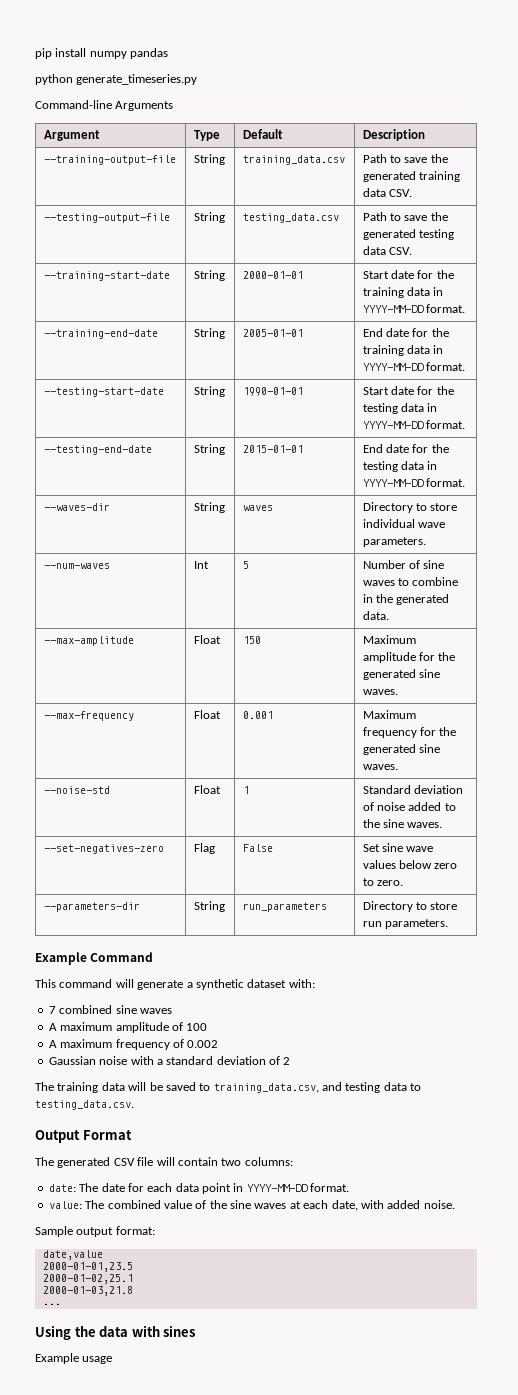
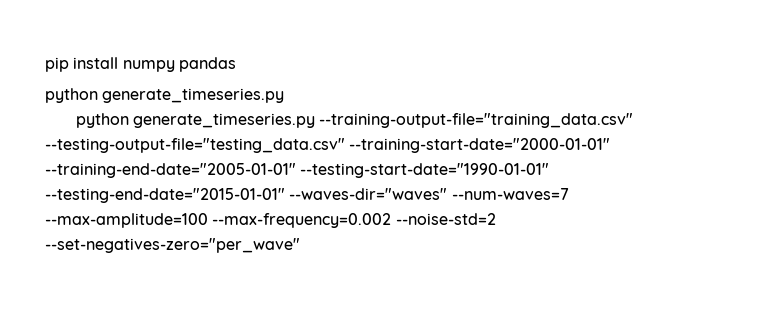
[35,100,174,111] [43,130,100,141] [193,130,220,141] [242,129,283,139] [362,129,425,141] [43,155,176,165] [193,154,225,165] [242,155,345,165] [362,154,448,163] [362,171,461,182] [362,188,413,197] [43,213,170,223] [193,212,225,223] [242,213,339,223] [362,212,448,221] [362,229,455,240] [362,246,413,255] [43,271,170,281] [193,270,225,281] [242,271,303,279] [362,270,454,279] [362,287,444,298] [362,304,466,313] [43,329,158,339] [193,328,225,339] [242,329,303,337] [362,328,449,337] [362,345,444,356] [362,362,466,371] [43,387,164,397] [193,386,225,397] [242,387,303,396] [362,386,454,395] [362,403,438,414] [362,420,466,429] [43,445,152,455] [193,444,225,455] [242,445,303,453] [362,444,449,453] [362,461,438,472] [362,478,466,487] [43,503,110,511] [193,502,225,513] [242,505,273,511] [362,502,458,513] [362,519,446,528] [362,537,426,547] [43,563,110,569] [193,561,209,569] [242,561,249,569] [362,560,445,569] [362,577,459,586] [362,594,450,605] [362,611,389,620] [43,636,134,646] [193,635,221,644] [242,636,261,644] [362,635,416,644] [362,652,456,663] [362,669,441,680] [362,689,398,695] [43,711,134,721] [193,710,221,719] [242,711,273,719] [362,710,416,719] [362,727,457,738] [362,744,441,755] [362,764,398,770] [43,786,110,794] [193,785,221,794] [242,786,249,794] [362,785,464,794] [362,802,456,811] [362,819,443,828] [43,844,164,854] [193,843,215,854] [242,844,273,852] [362,843,434,852] [362,860,458,869] [362,878,404,886] [43,902,140,912] [193,901,225,912] [242,902,327,912] [362,901,458,912] [362,919,449,929] [35,952,154,965] [35,979,315,990] [48,1005,172,1014] [48,1022,208,1033] [48,1039,219,1050] [48,1056,291,1065] [35,1082,422,1093] [35,1100,134,1110] [35,1130,132,1143] [35,1157,293,1168] [48,1183,350,1194] [48,1200,455,1211] [35,1226,155,1237] [42,1250,103,1260] [42,1262,133,1272] [42,1274,133,1284] [42,1286,133,1296] [42,1303,61,1305] [35,1325,196,1340] [35,1353,113,1364] Command-line Arguments // Argument | Type | Default | Description // --training-output-file | String | training_data.csv | Path to save the generated training data CSV. // --testing-output-file | String | testing_data.csv | Path to save the generated testing data CSV. // --training-start-date | String | 2000-01-01 | Start date for the training data in YYYY-MM-DD format. // --training-end-date | String | 2005-01-01 | End date for the training data in YYYY-MM-DD format. // --testing-start-date | String | 1990-01-01 | Start date for the testing data in YYYY-MM-DD format. // --testing-end-date | String | 2015-01-01 | End date for the testing data in YYYY-MM-DD format. // --waves-dir | String | waves | Directory to store individual wave parameters. // --num-waves | Int | 5 | Number of sine waves to combine in the generated data. // --max-amplitude | Float | 150 | Maximum amplitude for the generated sine waves. // --max-frequency | Float | 0.001 | Maximum frequency for the generated sine waves. // --noise-std | Float | 1 | Standard deviation of noise added to the sine waves. // --set-negatives-zero | Flag | False | Set sine wave values below zero to zero. // --parameters-dir | String | run_parameters | Directory to store run parameters. // Example Command // This command will generate a synthetic dataset with: // 7 combined sine waves // A maximum amplitude of 100 // A maximum frequency of 0.002 // Gaussian noise with a standard deviation of 2 // The training data will be saved to training_data.csv, and testing data to testing_data.csv. // Output Format // The generated CSV file will contain two columns: // date: The date for each data point in YYYY-MM-DD format. // value: The combined value of the sine waves at each date, with added noise. // Sample output format: // date,value // 2000-01-01,23.5 // 2000-01-02,25.1 // 2000-01-03,21.8 // ... // Using the data with sines // Example usage -> [75,113,634,128] [45,138,611,153] [45,163,550,178] [45,188,569,203] [45,213,496,228] [45,238,300,253] python generate_timeseries.py --training-output-file="training_data.csv" --testing-output-file="testing_data.csv" --training-start-date="2000-01-01" --training-end-date="2005-01-01" --testing-start-date="1990-01-01" --testing-end-date="2015-01-01" --waves-dir="waves" --num-waves=7 --max-amplitude=100 --max-frequency=0.002 --noise-std=2 --set-negatives-zero="per_wave"

